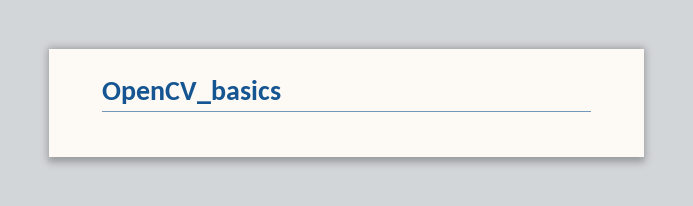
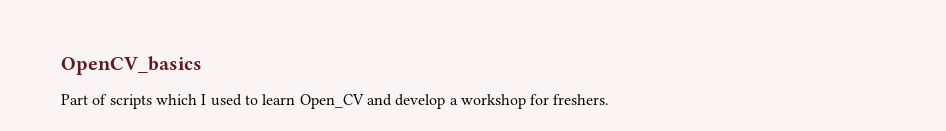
(281, 92) none -> [61,94,610,109] // Part of scripts which I used to learn Open_CV and develop a workshop for freshers.

